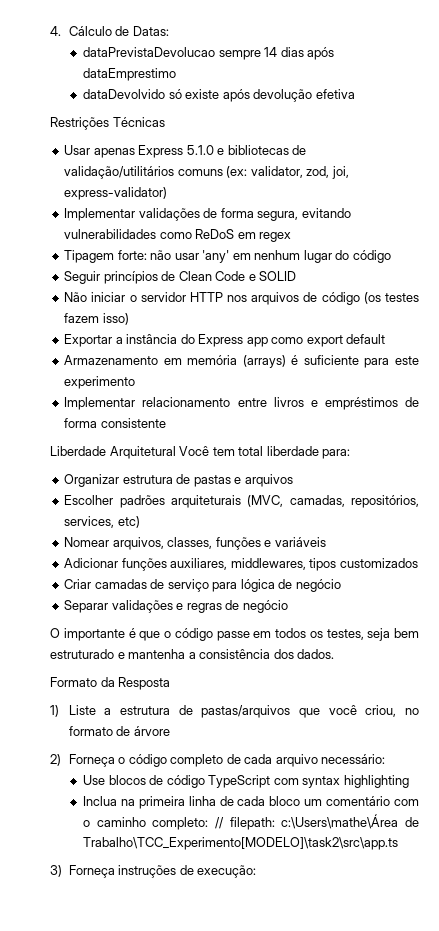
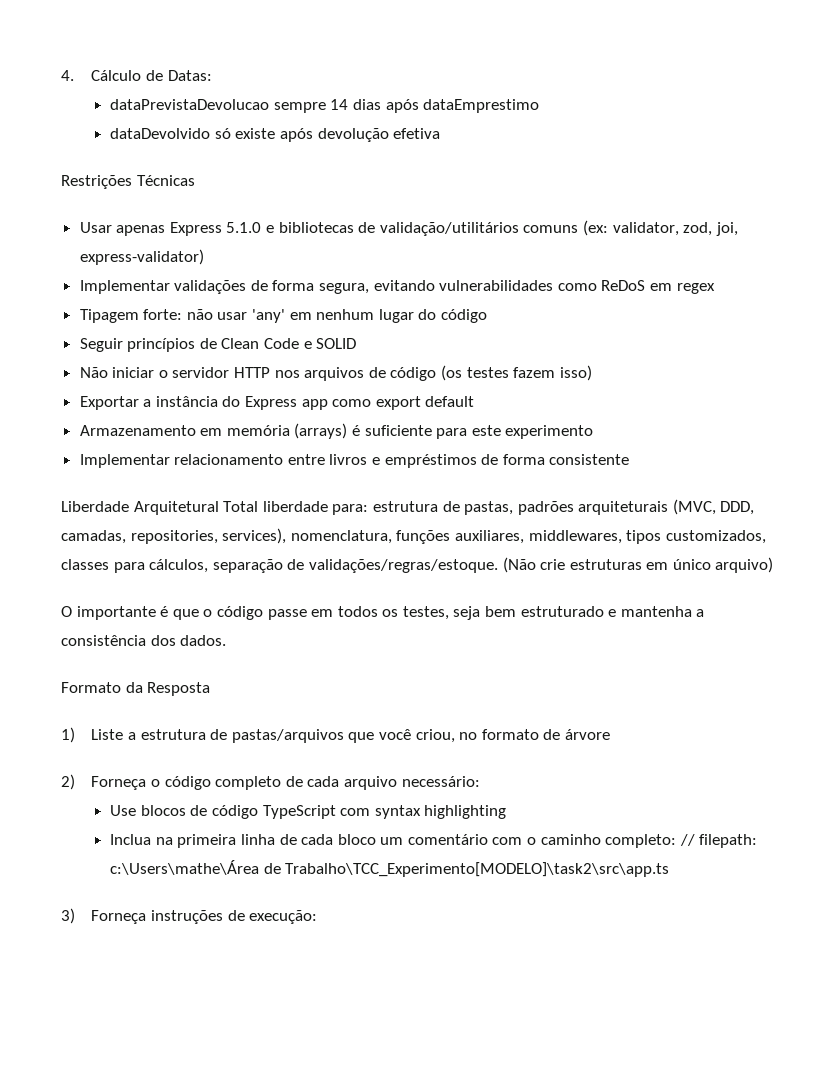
[179,446,264,456] Você tem total -> [223,501,259,512] Total
[64,474,293,487] [64,495,419,508] [64,516,140,528] [64,537,326,550] [64,558,418,571] [64,579,341,592] [64,600,288,613] // Organizar estrutura de pastas e arquivos // Escolher padrões arquiteturais (MVC, camadas, repositórios, services, etc) // Nomear arquivos, classes, funções e variáveis // Adicionar funções auxiliares, middlewares, tipos customizados // Criar camadas de serviço para lógica de negócio // Separar validações e regras de negócio -> [372,499,755,515] [61,528,766,544] [61,557,774,573] estrutura de pastas, padrões arquiteturais (MVC, DDD, camadas, repositories, services), nomenclatura, funções auxiliares, middlewares, tipos customizados, classes para cálculos, separação de validações/regras/estoque. (Não crie estruturas em único arquivo)

